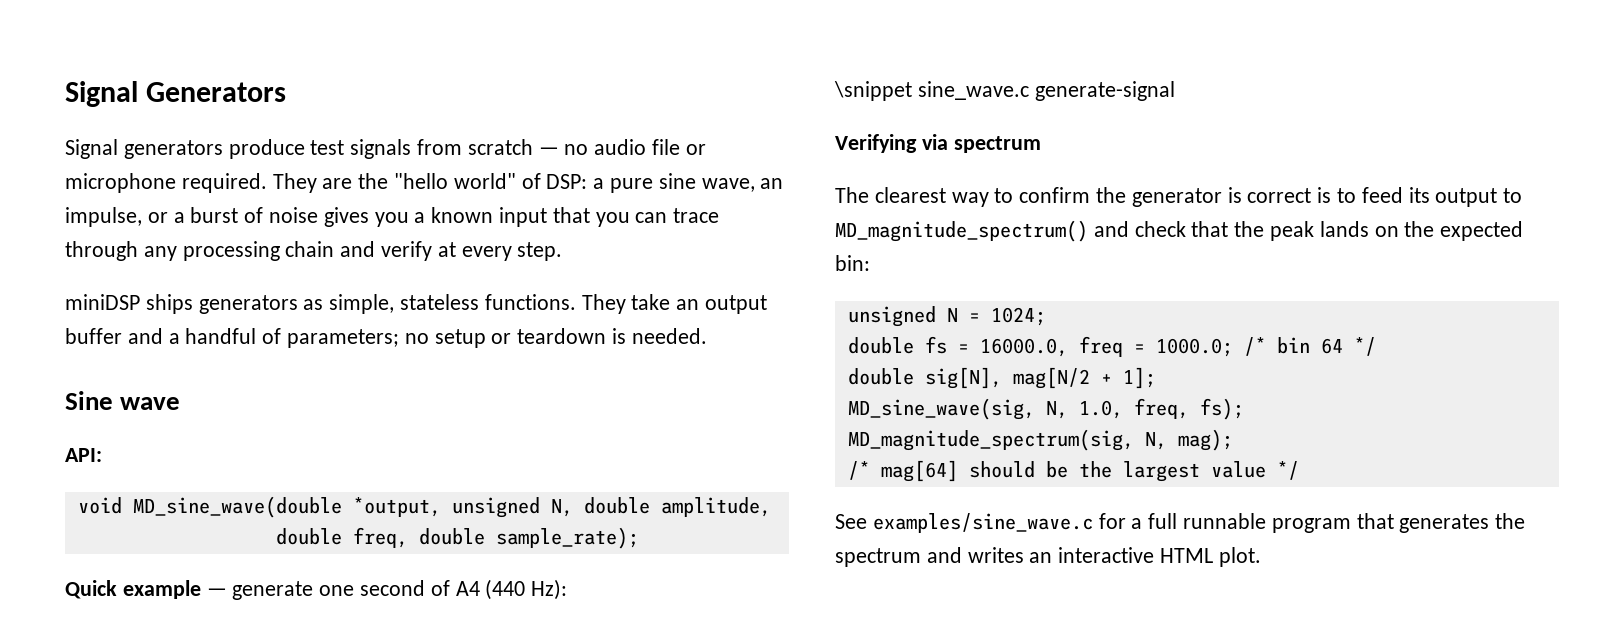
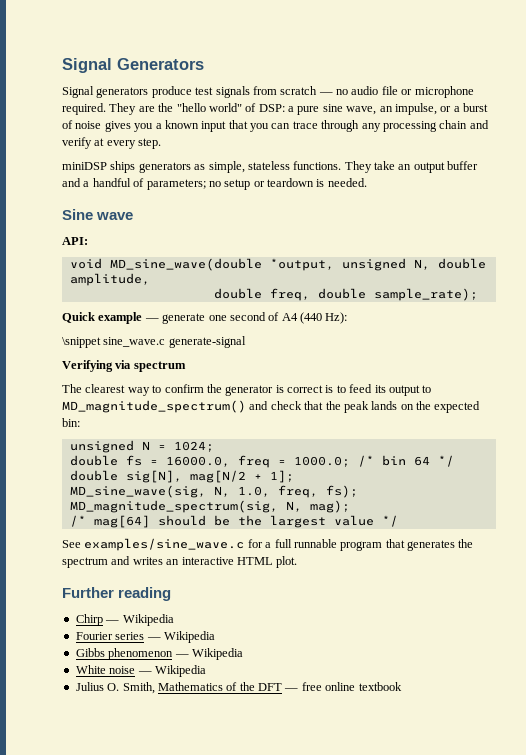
(1261, 557) none -> [62,587,172,601] [75,614,174,626] [75,631,215,643] [75,648,243,660] [75,665,206,677] [75,682,402,694] // Further reading // Chirp — Wikipedia // Fourier series — Wikipedia // Gibbs phenomenon — Wikipedia // White noise — Wikipedia // Julius O. Smith, Mathematics of the DFT — free online textbook

